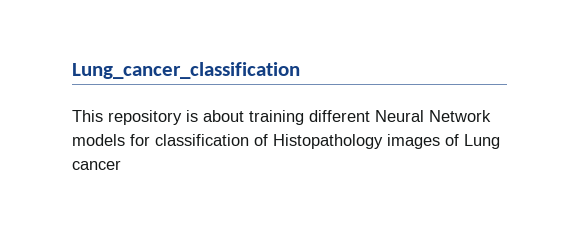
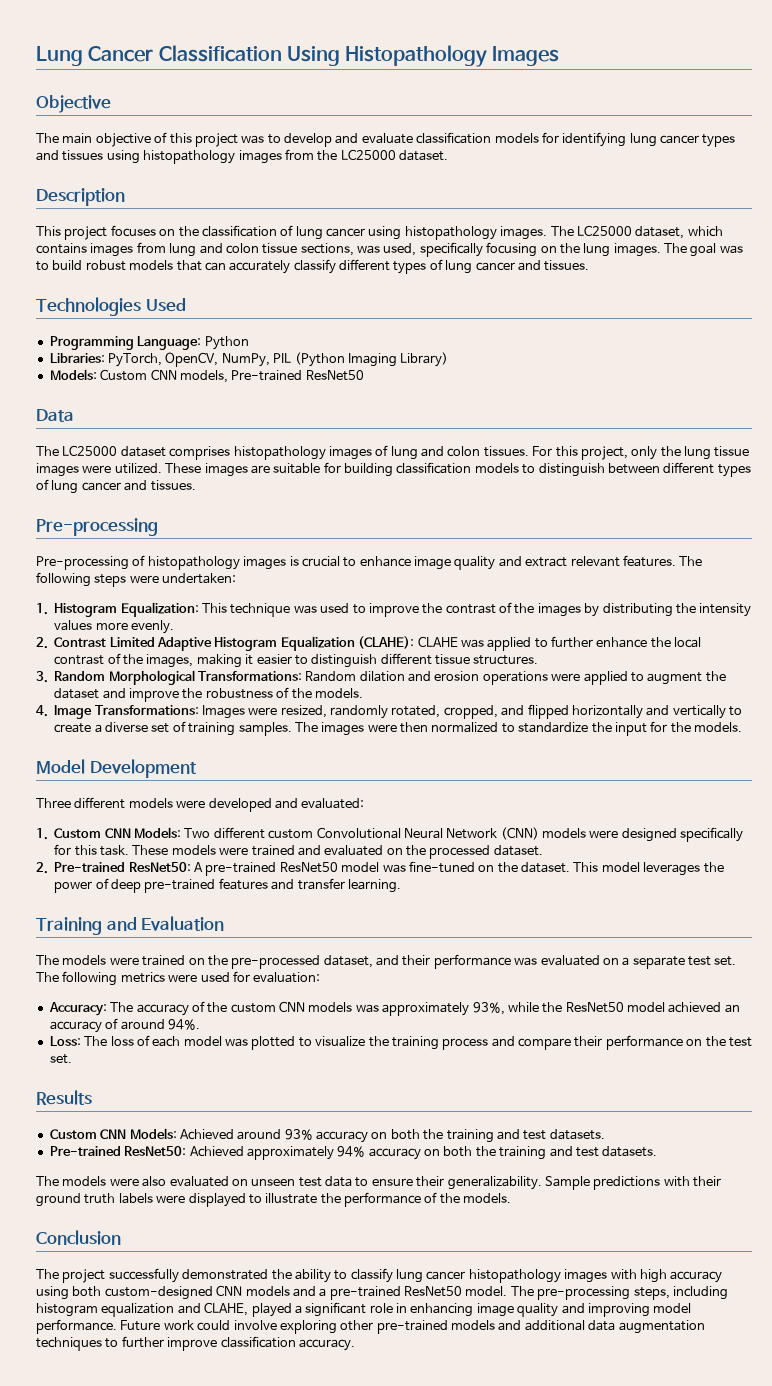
[72,62,300,79] [72,110,491,125] [72,134,500,149] [72,160,121,170] Lung_cancer_classification // This repository is about training different Neural Network models for classification of Histopathology images of Lung cancer -> [36,45,560,67] [36,95,111,113] [36,132,736,147] [36,149,448,164] [36,188,125,206] [36,225,723,240] [36,242,743,257] [36,259,590,274] [36,297,186,316] [49,336,249,350] [49,352,449,367] [49,369,364,383] [36,409,74,422] [36,445,750,460] [36,462,751,477] [36,479,196,494] [36,518,158,536] [36,555,703,570] [36,572,237,587] [36,602,752,617] [54,620,174,634] [36,636,702,651] [54,653,539,668] [36,670,726,685] [54,687,363,702] [36,704,743,719] [54,721,742,736] [36,759,197,778] [36,797,365,812] [36,827,744,842] [54,844,543,859] [36,861,724,876] [54,878,401,893] [36,916,225,935] [36,954,737,969] [36,971,321,986] [48,1001,740,1016] [49,1018,200,1033] [49,1035,752,1050] [49,1054,72,1064] [36,1090,92,1105] [49,1128,605,1143] [49,1146,658,1160] [36,1176,721,1190] [36,1192,512,1207] [36,1230,121,1245] [36,1268,723,1283] [36,1285,728,1300] [36,1302,692,1317] [36,1319,705,1334] [36,1336,355,1351] Lung Cancer Classification Using Histopathology Images // Objective // The main objective of this project was to develop and evaluate classification models for identifying lung cancer types and tissues using histopathology images from the LC25000 dataset. // Description // This project focuses on the classification of lung cancer using histopathology images. The LC25000 dataset, which contains images from lung and colon tissue sections, was used, specifically focusing on the lung images. The goal was to build robust models that can accurately classify different types of lung cancer and tissues. // Technologies Used // Programming Language: Python // Libraries: PyTorch, OpenCV, NumPy, PIL (Python Imaging Library) // Models: Custom CNN models, Pre-trained ResNet50 // Data // The LC25000 dataset comprises histopathology images of lung and colon tissues. For this project, only the lung tissue images were utilized. These images are suitable for building classification models to distinguish between different types of lung cancer and tissues. // Pre-processing // Pre-processing of histopathology images is crucial to enhance image quality and extract relevant features. The following steps were undertaken: // 1. Histogram Equalization: This technique was used to improve the contrast of the images by distributing the intensity values more evenly. // 2. Contrast Limited Adaptive Histogram Equalization (CLAHE): CLAHE was applied to further enhance the local contrast of the images, making it easier to distinguish different tissue structures. // 3. Random Morphological Transformations: Random dilation and erosion operations were applied to augment the dataset and improve the robustness of the models. // 4. Image Transformations: Images were resized, randomly rotated, cropped, and flipped horizontally and vertically to create a diverse set of training samples. The images were then normalized to standardize the input for the models. // Model Development // Three different models were developed and evaluated: // 1. Custom CNN Models: Two different custom Convolutional Neural Network (CNN) models were designed specifically for this task. These models were trained and evaluated on the processed dataset. // 2. Pre-trained ResNet50: A pre-trained ResNet50 model was fine-tuned on the dataset. This model leverages the power of deep pre-trained features and transfer learning. // Training and Evaluation // The models were trained on the pre-processed dataset, and their performance was evaluated on a separate test set. The following metrics were used for evaluation: // Accuracy: The accuracy of the custom CNN models was approximately 93%, while the ResNet50 model achieved an accuracy of around 94%. // Loss: The loss of each model was plotted to visualize the training process and compare their performance on the test set. // Results // Custom CNN Models: Achieved around 93% accuracy on both the training and test datasets. // Pre-trained ResNet50: Achieved approximately 94% accuracy on both the training and test datasets. // The models were also evaluated on unseen test data to ensure their generalizability. Sample predictions with their ground truth labels were displayed to illustrate the performance of the models. // Conclusion // The project successfully demonstrated the ability to classify lung cancer histopathology images with high accuracy using both custom-designed CNN models and a pre-trained ResNet50 model. The pre-processing steps, including histogram equalization and CLAHE, played a significant role in enhancing image quality and improving model performance. Future work could involve exploring other pre-trained models and additional data augmentation techniques to further improve classification accuracy.

